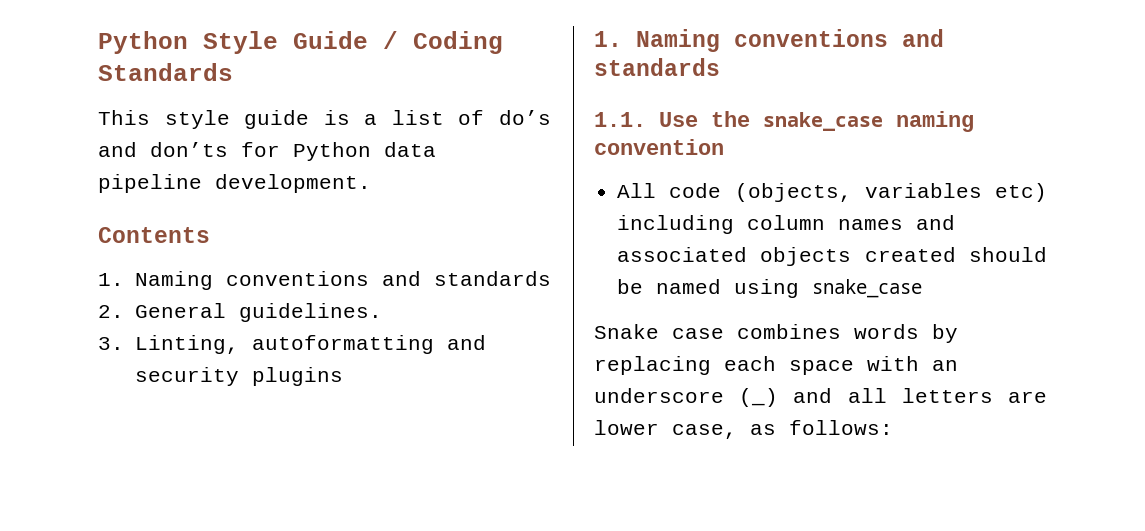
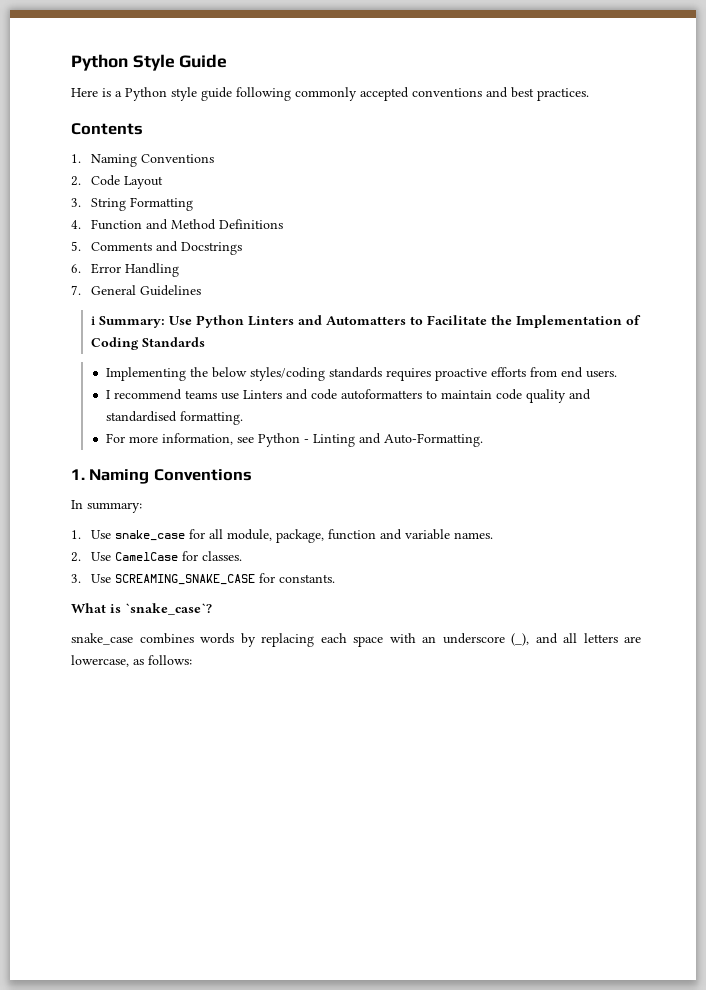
[383,31,503,54] [98,63,233,81] [98,110,551,129] [98,142,436,161] [98,174,371,193] [98,227,210,243] [98,271,551,290] [98,303,382,322] [98,335,486,354] [134,367,343,386] [594,29,944,52] [594,58,720,76] [594,111,974,132] [594,139,724,155] [617,183,1047,202] [617,215,956,234] [617,247,1047,266] [617,279,923,298] [594,324,724,339] / Coding Standards // This style guide is a list of do’s and don’ts for Python data pipeline development. // Contents // 1. Naming conventions and standards // 2. General guidelines. // 3. Linting, autoformatting and security plugins // 1. Naming conventions and standards // 1.1. Use the snake_case naming convention // All code (objects, variables etc) including column names and associated objects created should be named using snake_case // Snake case -> [71,87,589,101] [71,123,143,135] [71,154,214,167] [71,175,163,189] [71,197,193,211] [71,219,283,230] [71,241,242,255] [71,263,179,277] [71,285,201,296] [90,315,641,328] [90,337,205,350] [105,367,617,381] [105,389,591,403] [105,411,243,425] [105,433,483,447] [71,469,252,484] [71,500,142,513] [71,529,493,543] [71,551,242,562] [71,573,335,585] [71,603,212,615] [71,633,133,645] // Here is a Python style guide following commonly accepted conventions and best practices. // Contents // 1. Naming Conventions // 2. Code Layout // 3. String Formatting // 4. Function and Method Definitions // 5. Comments and Docstrings // 6. Error Handling // 7. General Guidelines // ℹ Summary: Use Python Linters and Automatters to Facilitate the Implementation of Coding Standards // Implementing the below styles/coding standards requires proactive efforts from end users. // I recommend teams use Linters and code autoformatters to maintain code quality and standardised formatting. // For more information, see Python - Linting and Auto-Formatting. // 1. Naming Conventions // In summary: // 1. Use snake_case for all module, package, function and variable names. // 2. Use CamelCase for classes. // 3. Use SCREAMING_SNAKE_CASE for constants. // What is `snake_case`? // snake_case
[739,388,779,407] (_) -> [511,633,529,646] (_),
[594,420,737,439] lower case, -> [71,655,129,667] lowercase,

